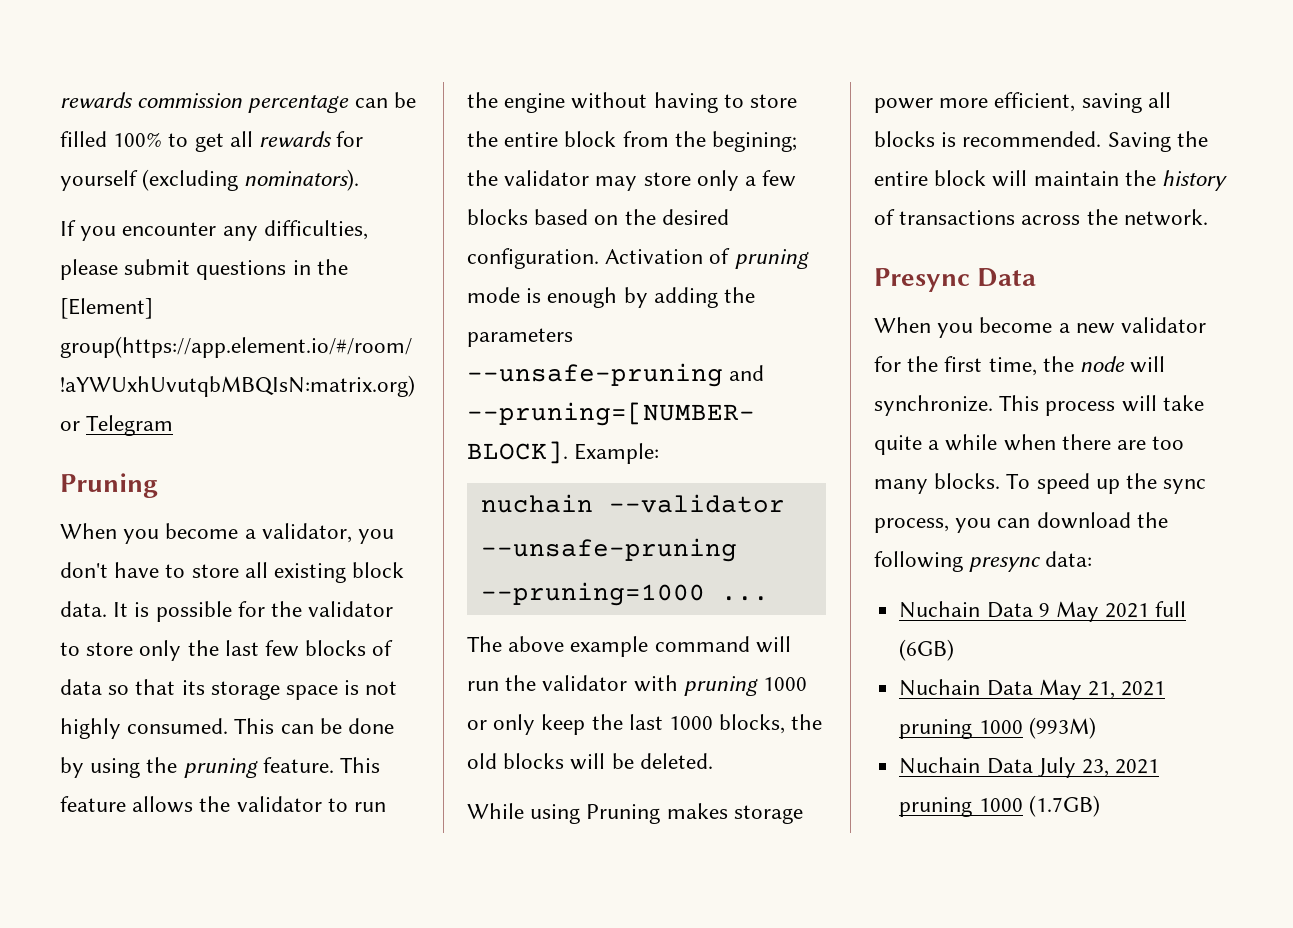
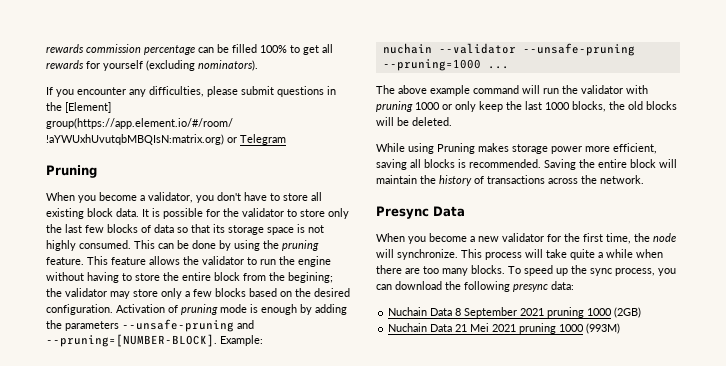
[1038,601,1187,622] [899,639,955,661] [899,679,1115,700] 9 May 2021 full (6GB) // Nuchain Data May 21, -> [455,307,642,318] [388,323,490,332] 8 September 2021 pruning 1000 (2GB) // Nuchain Data 21 Mei
[899,757,1160,778] [899,795,1100,817] // Nuchain Data July 23, 2021 pruning 1000 (1.7GB) -> (621, 328) none

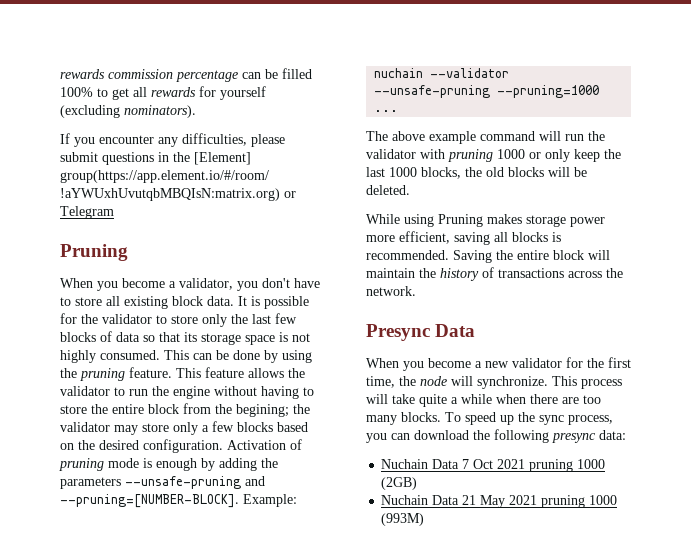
[455,307,518,318] 8 September -> [462,459,494,469] 7 Oct
[470,323,490,332] Mei -> [480,495,506,508] May

